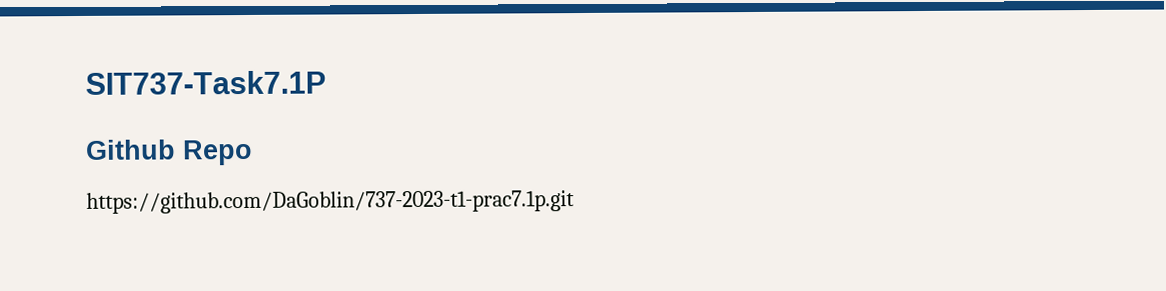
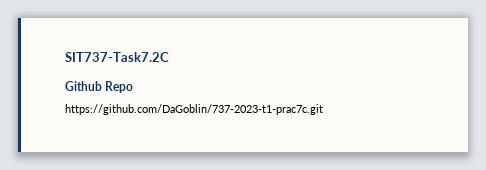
[85,70,326,95] SIT737-Task7.1P -> [65,52,169,62] SIT737-Task7.2C
[86,190,575,214] https://github.com/DaGoblin/737-2023-t1-prac7.1p.git -> [65,104,323,115] https://github.com/DaGoblin/737-2023-t1-prac7c.git

